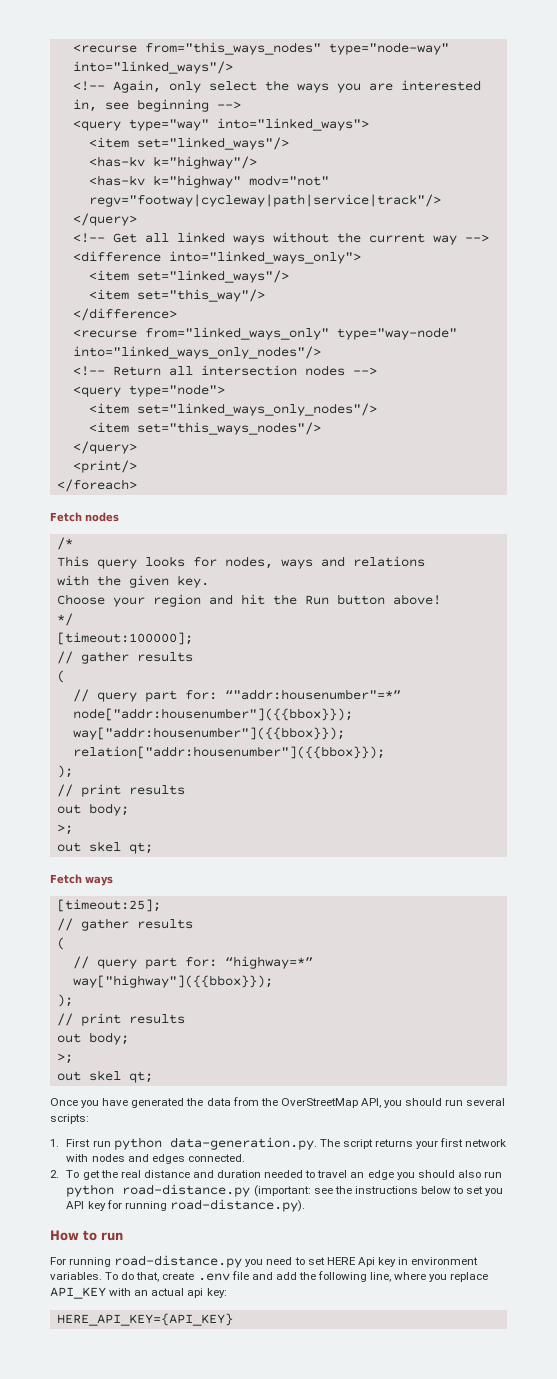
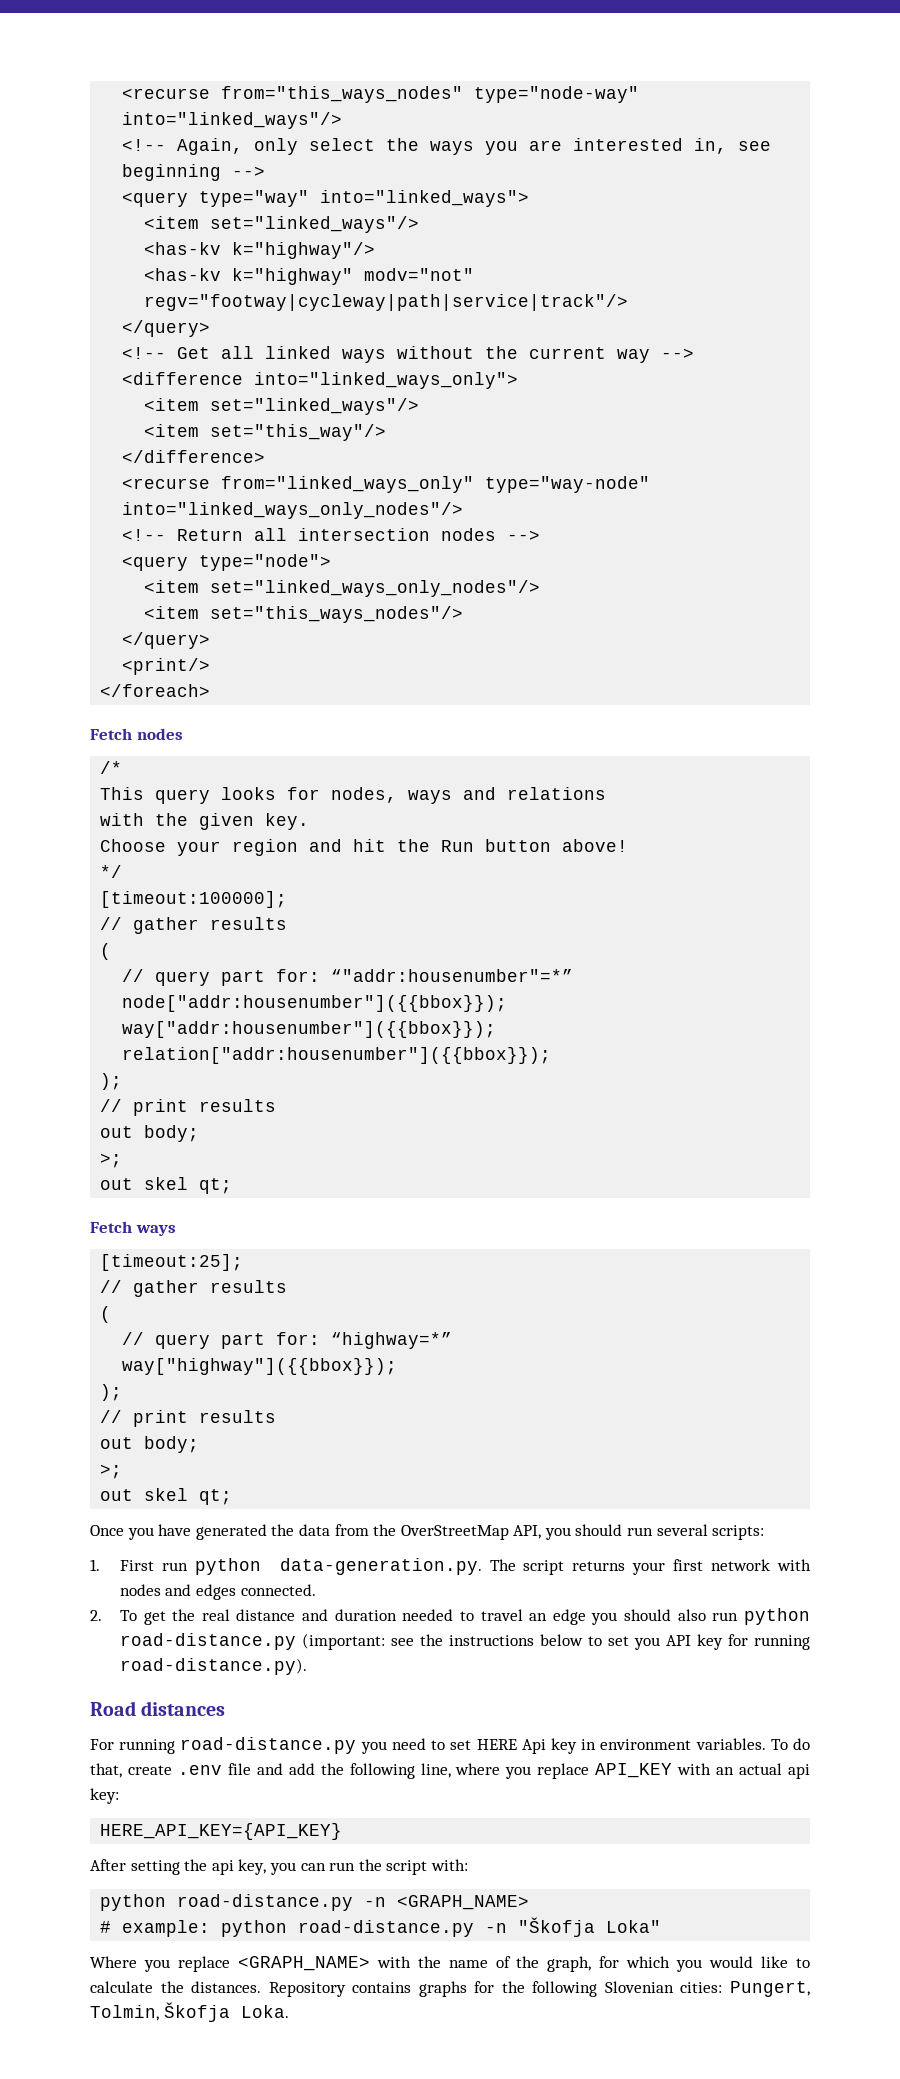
[50,1230,123,1241] How to run -> [90,1701,226,1716] Road distances
(233, 1319) none -> [90,1859,468,1875] [100,1894,530,1911] [100,1917,662,1937] [90,1956,810,1972] [90,1981,810,1997] [90,2002,289,2022] // After setting the api key, you can run the script with: // python road-distance.py -n <GRAPH_NAME> // # example: python road-distance.py -n "Škofja Loka" // Where you replace <GRAPH_NAME> with the name of the graph, for which you would like to calculate the distances. Repository contains graphs for the following Slovenian cities: Pungert, Tolmin, Škofja Loka.

